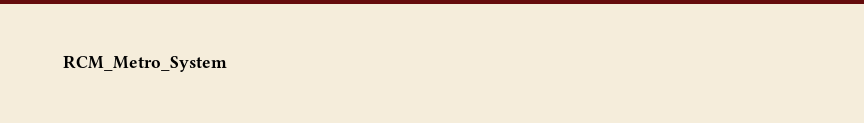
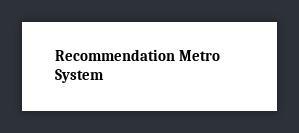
[63,55,227,72] RCM_Metro_System -> [55,49,221,61] [55,69,104,83] Recommendation Metro System

